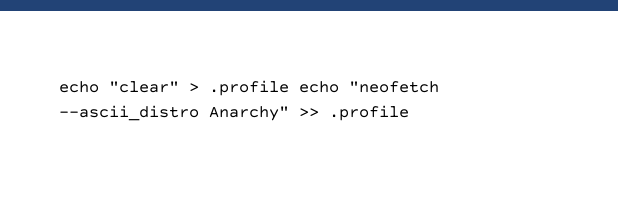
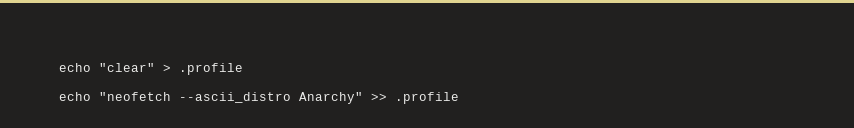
(289, 88) none -> (243, 69) //

